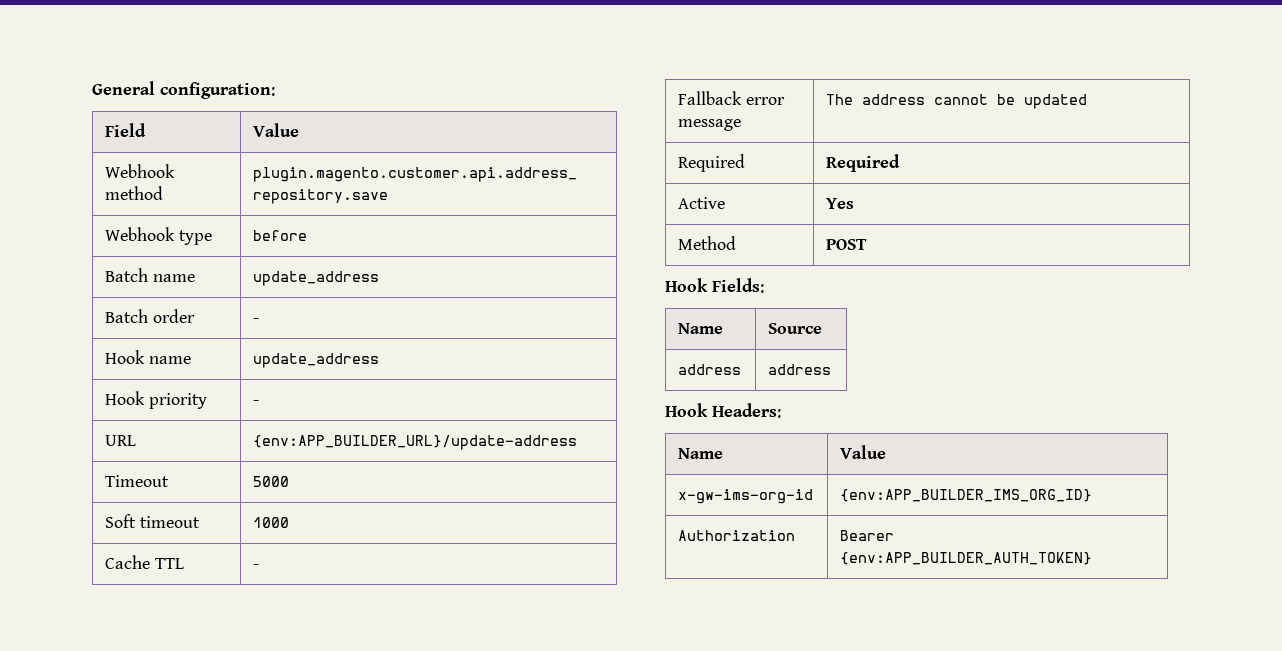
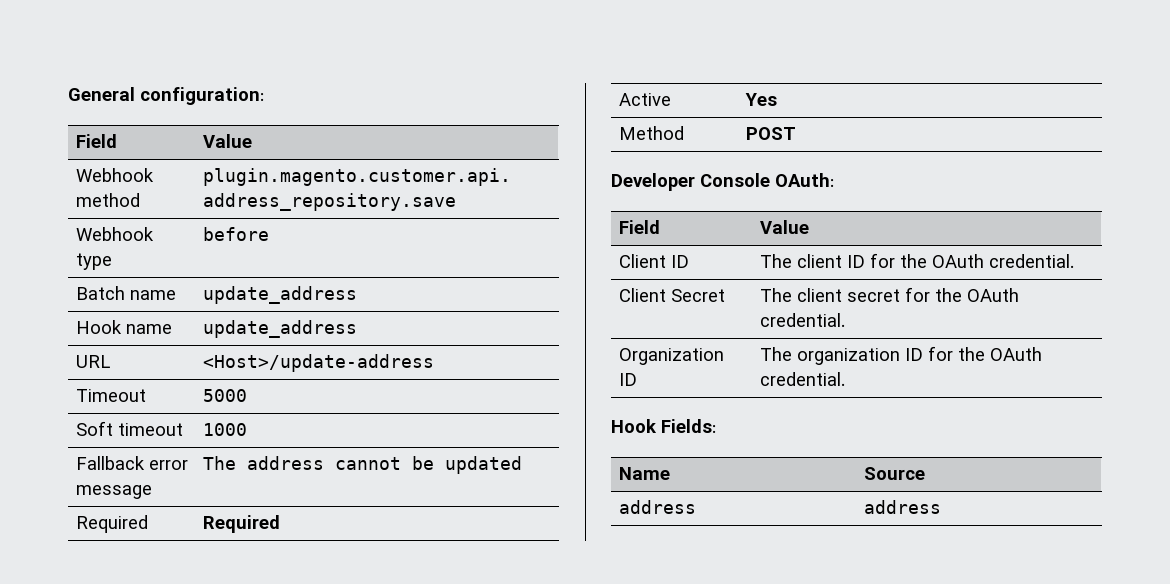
[105,309,196,323] [253,318,260,323] // Batch order | - -> (357, 295) none
[105,391,208,409] [253,400,260,405] // Hook priority | - -> (357, 329) none
[253,435,578,450] {env:APP_BUILDER_URL}/update-address -> [202,354,434,372] <Host>/update-address
[105,555,185,569] [253,564,260,569] // Cache TTL | - -> (247, 429) none
(868, 244) none -> [611,173,834,191] [618,220,660,234] [759,220,809,234] [618,254,689,268] [759,253,1074,268] [618,288,725,302] [759,287,1019,302] [759,313,845,327] [618,348,724,365] [618,373,637,386] [759,346,1042,365] [759,372,845,386] // Developer Console OAuth: // Field | Value // Client ID | The client ID for the OAuth credential. // Client Secret | The client secret for the OAuth credential. // Organization ID | The organization ID for the OAuth credential.
[665,403,781,418] [678,448,724,459] [840,445,887,459] [678,489,814,504] [840,489,1093,502] [678,530,796,541] [840,530,895,541] [840,552,1093,565] // Hook Headers: // Name | Value // x-gw-ims-org-id | {env:APP_BUILDER_IMS_ORG_ID} // Authorization | Bearer {env:APP_BUILDER_AUTH_TOKEN} -> (941, 507) none

